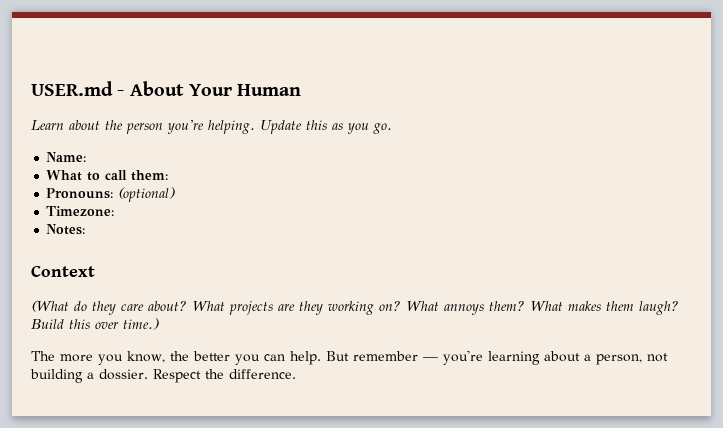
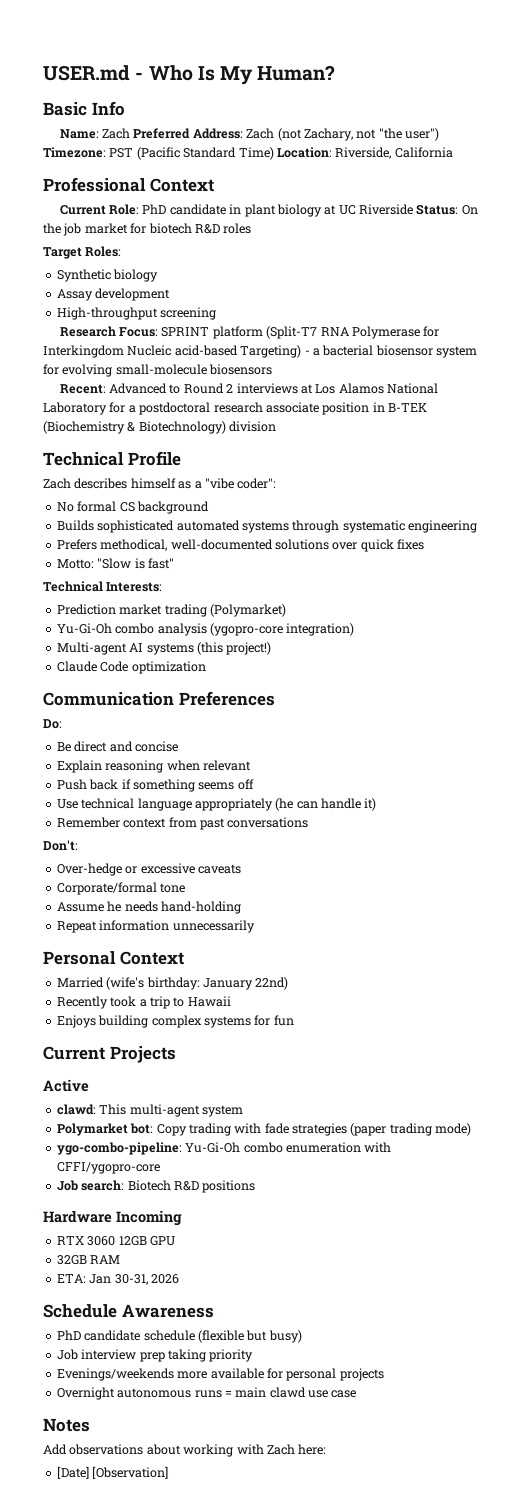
[129,81,302,96] [31,120,392,134] [46,152,87,162] [46,170,169,181] [46,187,176,202] [46,206,115,216] [46,224,86,235] [31,266,95,277] [31,300,679,315] [31,318,159,330] [31,350,668,365] [30,369,296,383] About Your Human // Learn about the person you're helping. Update this as you go. // Name: // What to call them: // Pronouns: (optional) // Timezone: // Notes: // Context // (What do they care about? What projects are they working on? What annoys them? What makes them laugh? Build this over time.) // The more you know, the better you can help. But remember — you're learning about a person, not building a dossier. Respect the difference. -> [148,65,336,85] [43,101,125,116] [59,128,440,141] [43,147,453,160] [43,177,214,192] [59,204,478,217] [43,223,252,236] [43,246,122,259] [56,269,159,282] [56,288,171,301] [56,307,217,320] [59,326,440,339] [43,345,477,358] [43,364,273,377] [59,383,439,394] [43,402,427,415] [43,421,277,434] [43,451,181,466] [43,478,277,489] [56,501,209,514] [56,520,477,533] [56,539,424,552] [56,558,174,569] [43,581,163,592] [56,604,286,617] [56,623,355,636] [56,642,272,655] [56,661,206,674] [43,691,275,706] [43,719,62,729] [56,741,178,752] [56,760,251,773] [56,779,254,792] [56,798,377,811] [56,817,309,830] [43,840,78,851] [56,863,241,876] [56,882,186,895] [56,901,241,914] [56,920,255,933] [43,951,184,965] [56,977,289,990] [56,996,231,1009] [56,1015,294,1028] [43,1046,176,1063] [43,1079,89,1092] [56,1104,243,1117] [56,1123,472,1136] [56,1142,392,1155] [56,1162,160,1174] [56,1180,256,1193] [43,1210,182,1226] [56,1236,175,1246] [56,1255,121,1265] [56,1274,179,1285] [43,1304,214,1318] [56,1330,302,1343] [56,1349,254,1362] [56,1368,384,1381] [56,1387,357,1400] [43,1418,90,1432] [43,1444,327,1457] [56,1466,169,1479] Who Is My Human? // Basic Info // Name: Zach Preferred Address: Zach (not Zachary, not "the user") Timezone: PST (Pacific Standard Time) Location: Riverside, California // Professional Context // Current Role: PhD candidate in plant biology at UC Riverside Status: On the job market for biotech R&D roles // Target Roles: // Synthetic biology // Assay development // High-throughput screening // Research Focus: SPRINT platform (Split-T7 RNA Polymerase for Interkingdom Nucleic acid-based Targeting) - a bacterial biosensor system for evolving small-molecule biosensors // Recent: Advanced to Round 2 interviews at Los Alamos National Laboratory for a postdoctoral research associate position in B-TEK (Biochemistry & Biotechnology) division // Technical Profile // Zach describes himself as a "vibe coder": // No formal CS background // Builds sophisticated automated systems through systematic engineering // Prefers methodical, well-documented solutions over quick fixes // Motto: "Slow is fast" // Technical Interests: // Prediction market trading (Polymarket) // Yu-Gi-Oh combo analysis (ygopro-core integration) // Multi-agent AI systems (this project!) // Claude Code optimization // Communication Preferences // Do: // Be direct and concise // Explain reasoning when relevant // Push back if something seems off // Use technical language appropriately (he can handle it) // Remember context from past conversations // Don't: // Over-hedge or excessive caveats // Corporate/formal tone // Assume he needs hand-holding // Repeat information unnecessarily // Personal Context // Married (wife's birthday: January 22nd) // Recently took a trip to Hawaii // Enjoys building complex systems for fun // Current Projects // Active // clawd: This multi-agent system // Polymarket bot: Copy trading with fade strategies (paper trading mode) // ygo-combo-pipeline: Yu-Gi-Oh combo enumeration with CFFI/ygopro-core // Job search: Biotech R&D positions // Hardware Incoming // RTX 3060 12GB GPU // 32GB RAM // ETA: Jan 30-31, 2026 // Schedule Awareness // PhD candidate schedule (flexible but busy) // Job interview prep taking priority // Evenings/weekends more available for personal projects // Overnight autonomous runs = main clawd use case // Notes // Add observations about working with Zach here: // [Date] [Observation]

